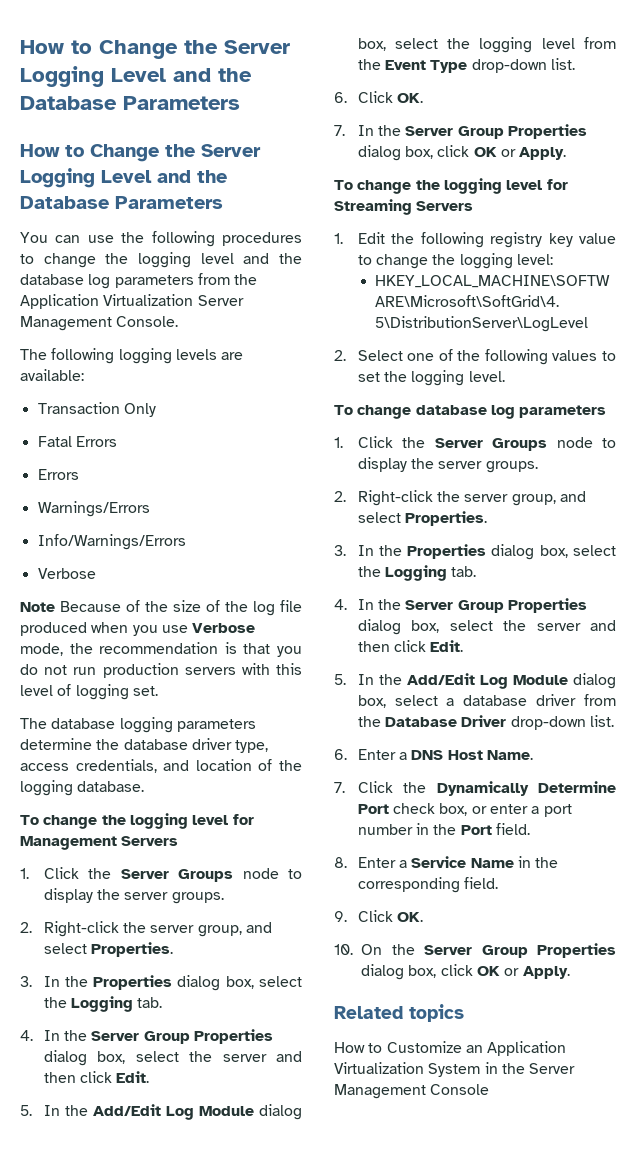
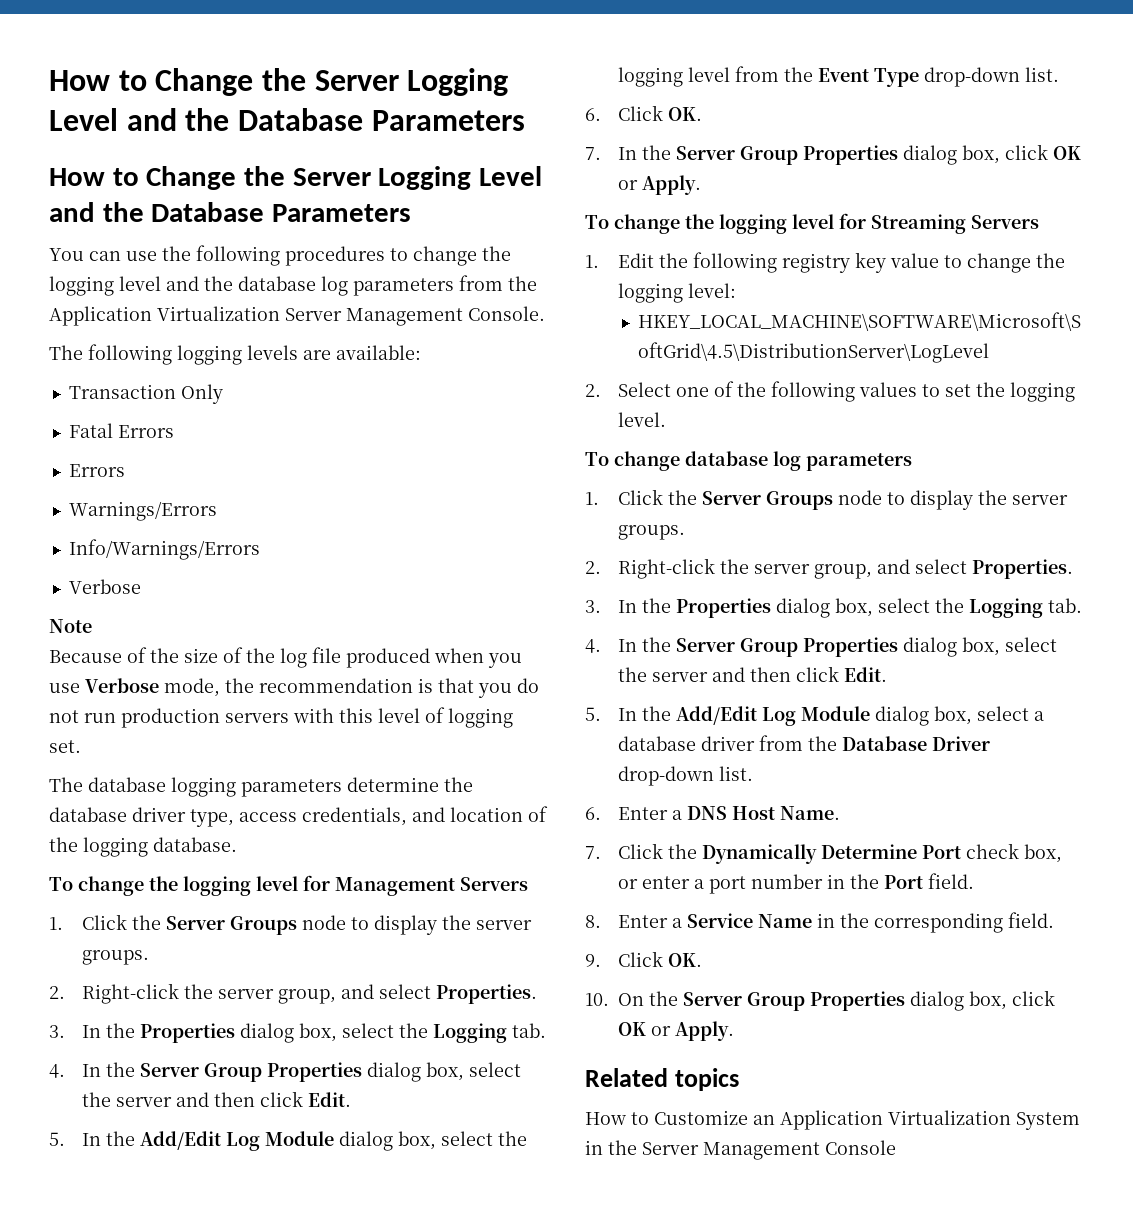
(55, 607) none -> (92, 626) //

